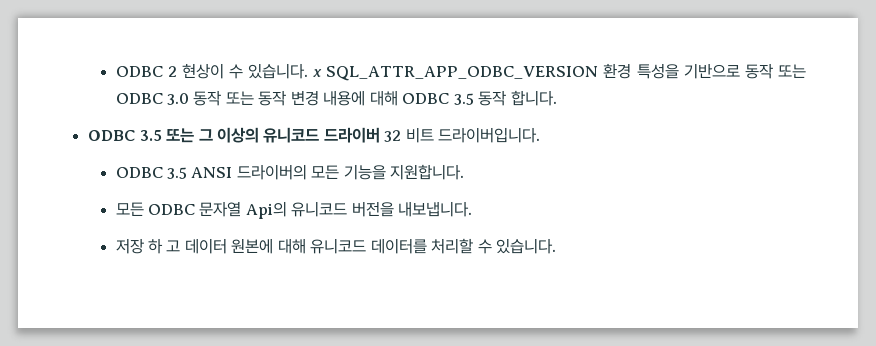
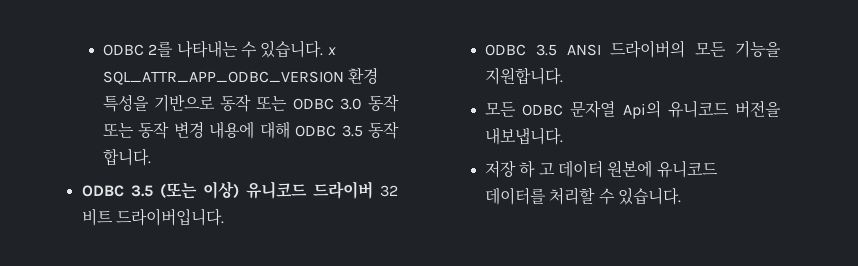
[115,63,224,79] ODBC 2 현상이 -> [102,40,238,58] ODBC 2를 나타내는
[166,127,259,143] 또는 그 이상의 -> [159,181,239,199] (또는 이상)
[277,238,306,254] 대해 -> (653, 169) none

